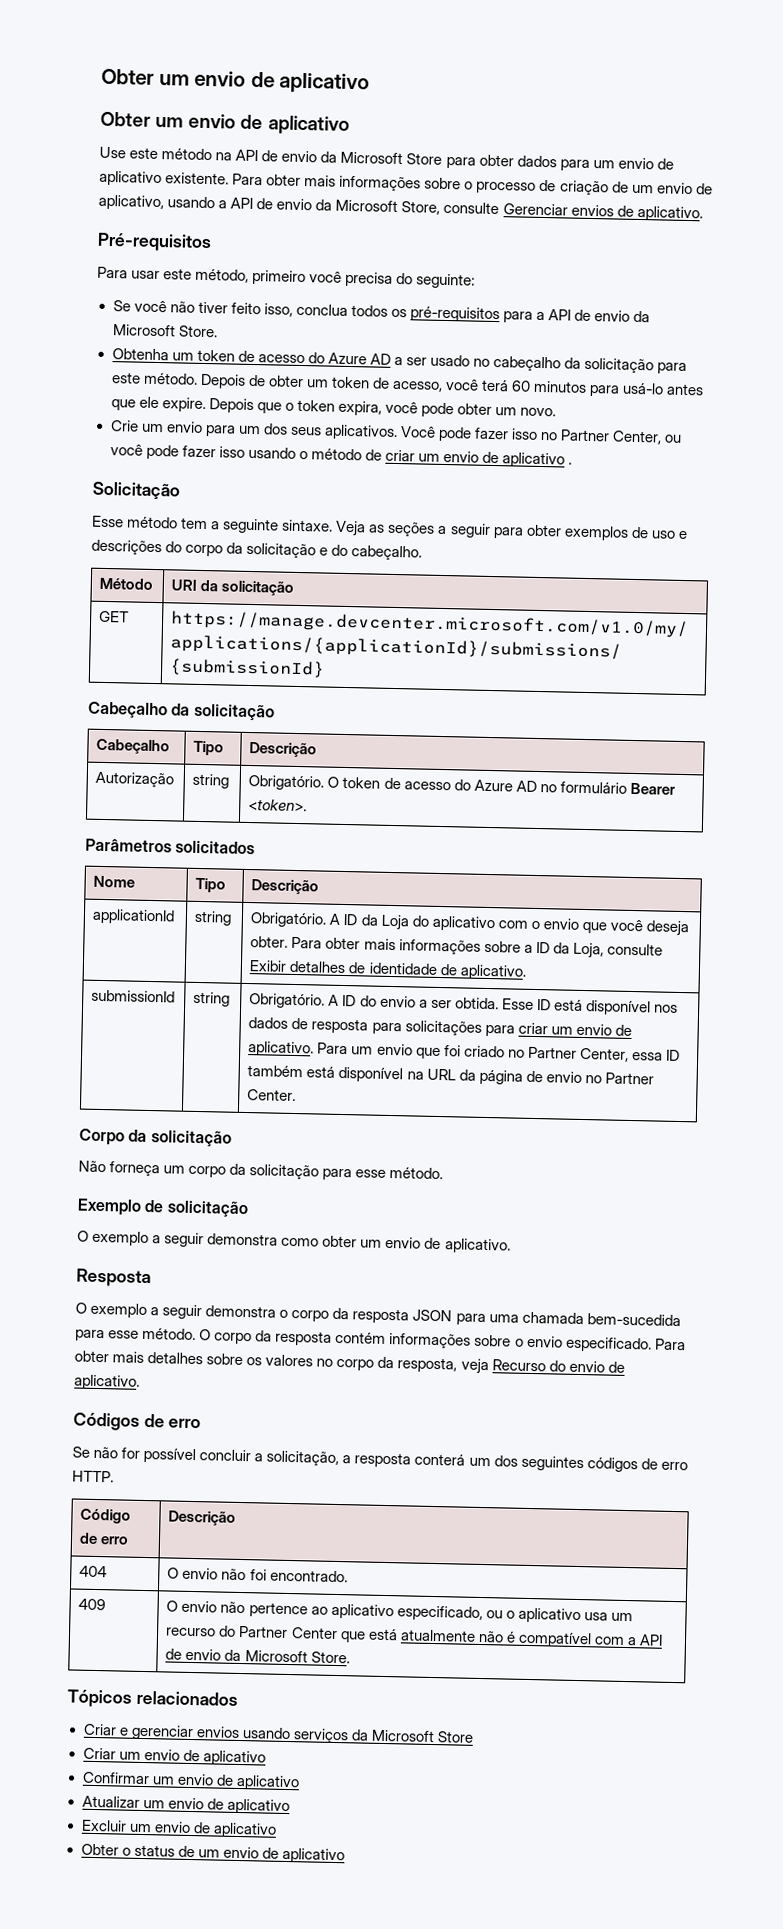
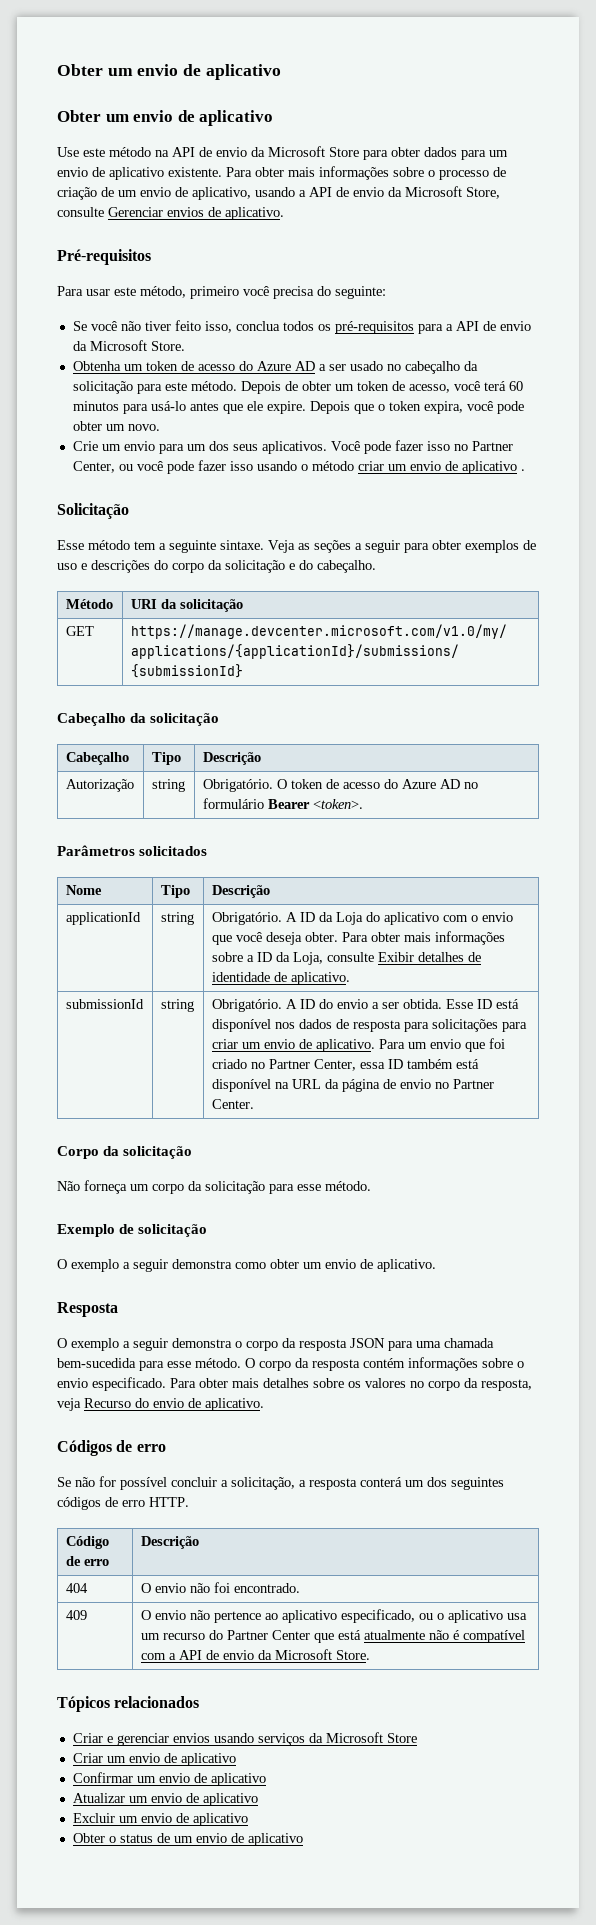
[364,449,382,461] de -> (354, 466) none

